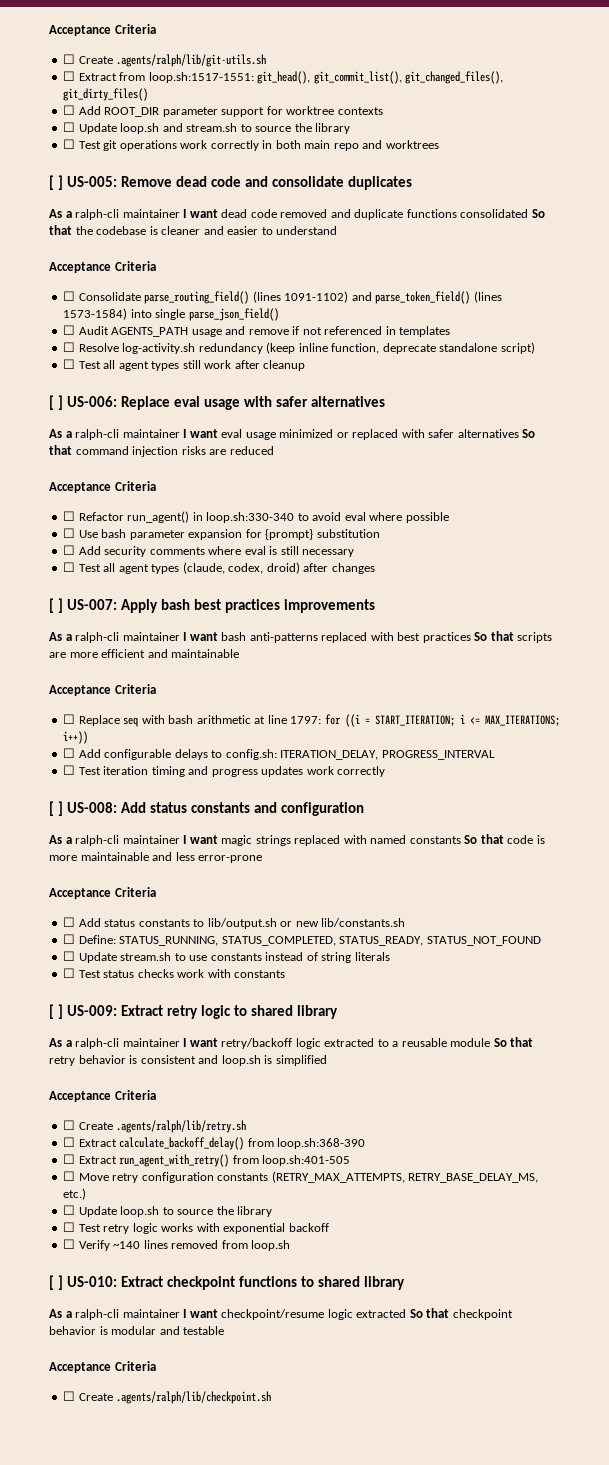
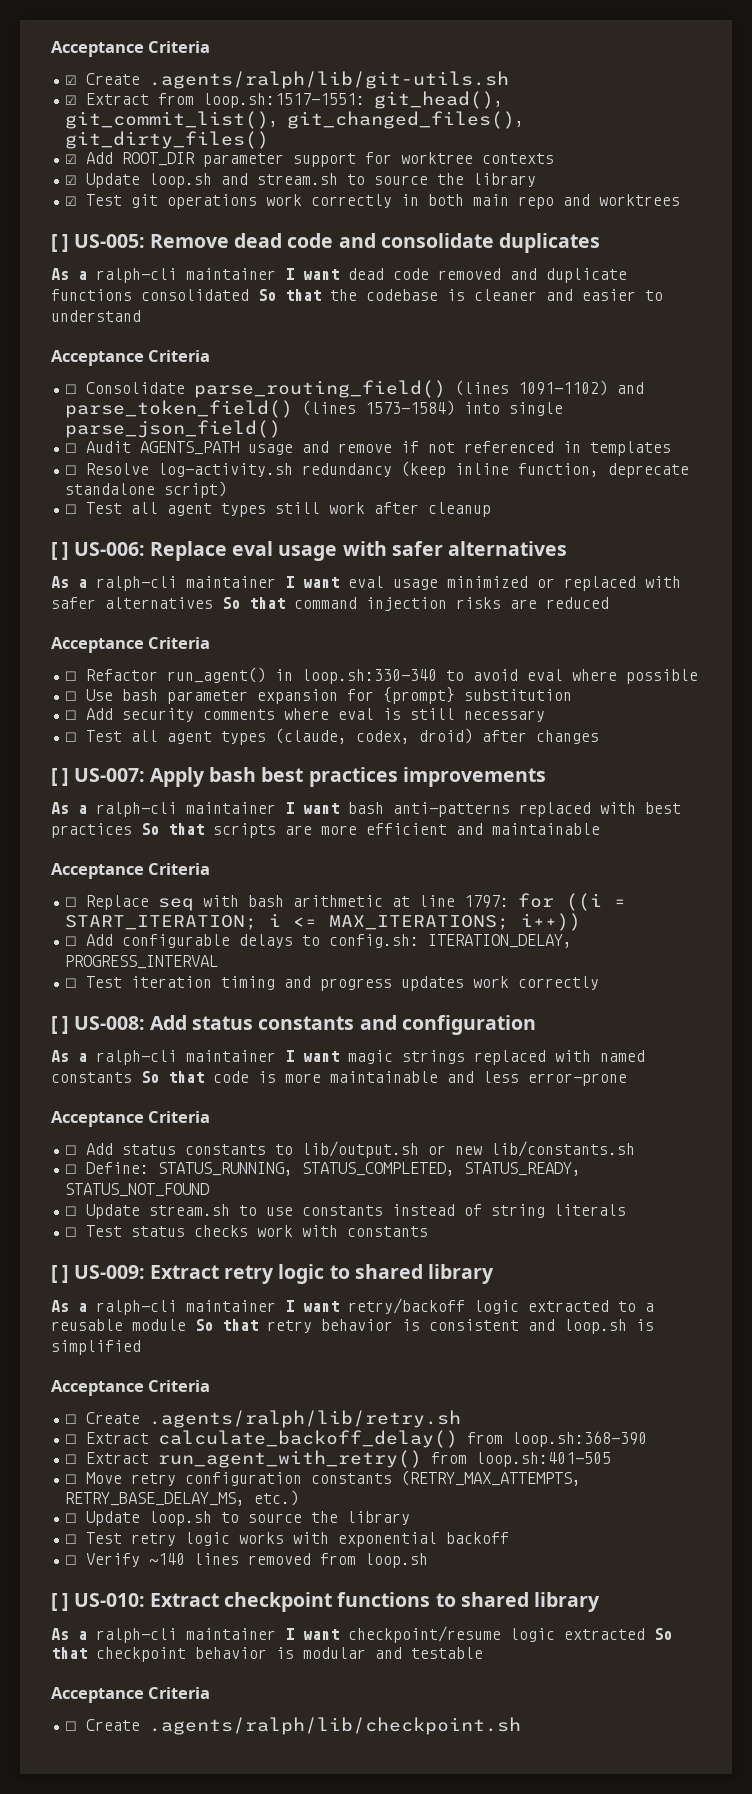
[49,24,156,36] [63,54,76,64] Acceptance Criteria // ☐ -> [51,41,211,57] [65,75,78,85] Acceptance Criteria // ☑
[63,71,76,81] ☐ -> [65,95,78,105] ☑
[63,105,76,115] ☐ -> [65,154,78,164] ☑
[63,122,76,132] ☐ -> [65,175,78,185] ☑
[63,139,76,149] ☐ -> [65,196,78,206] ☑

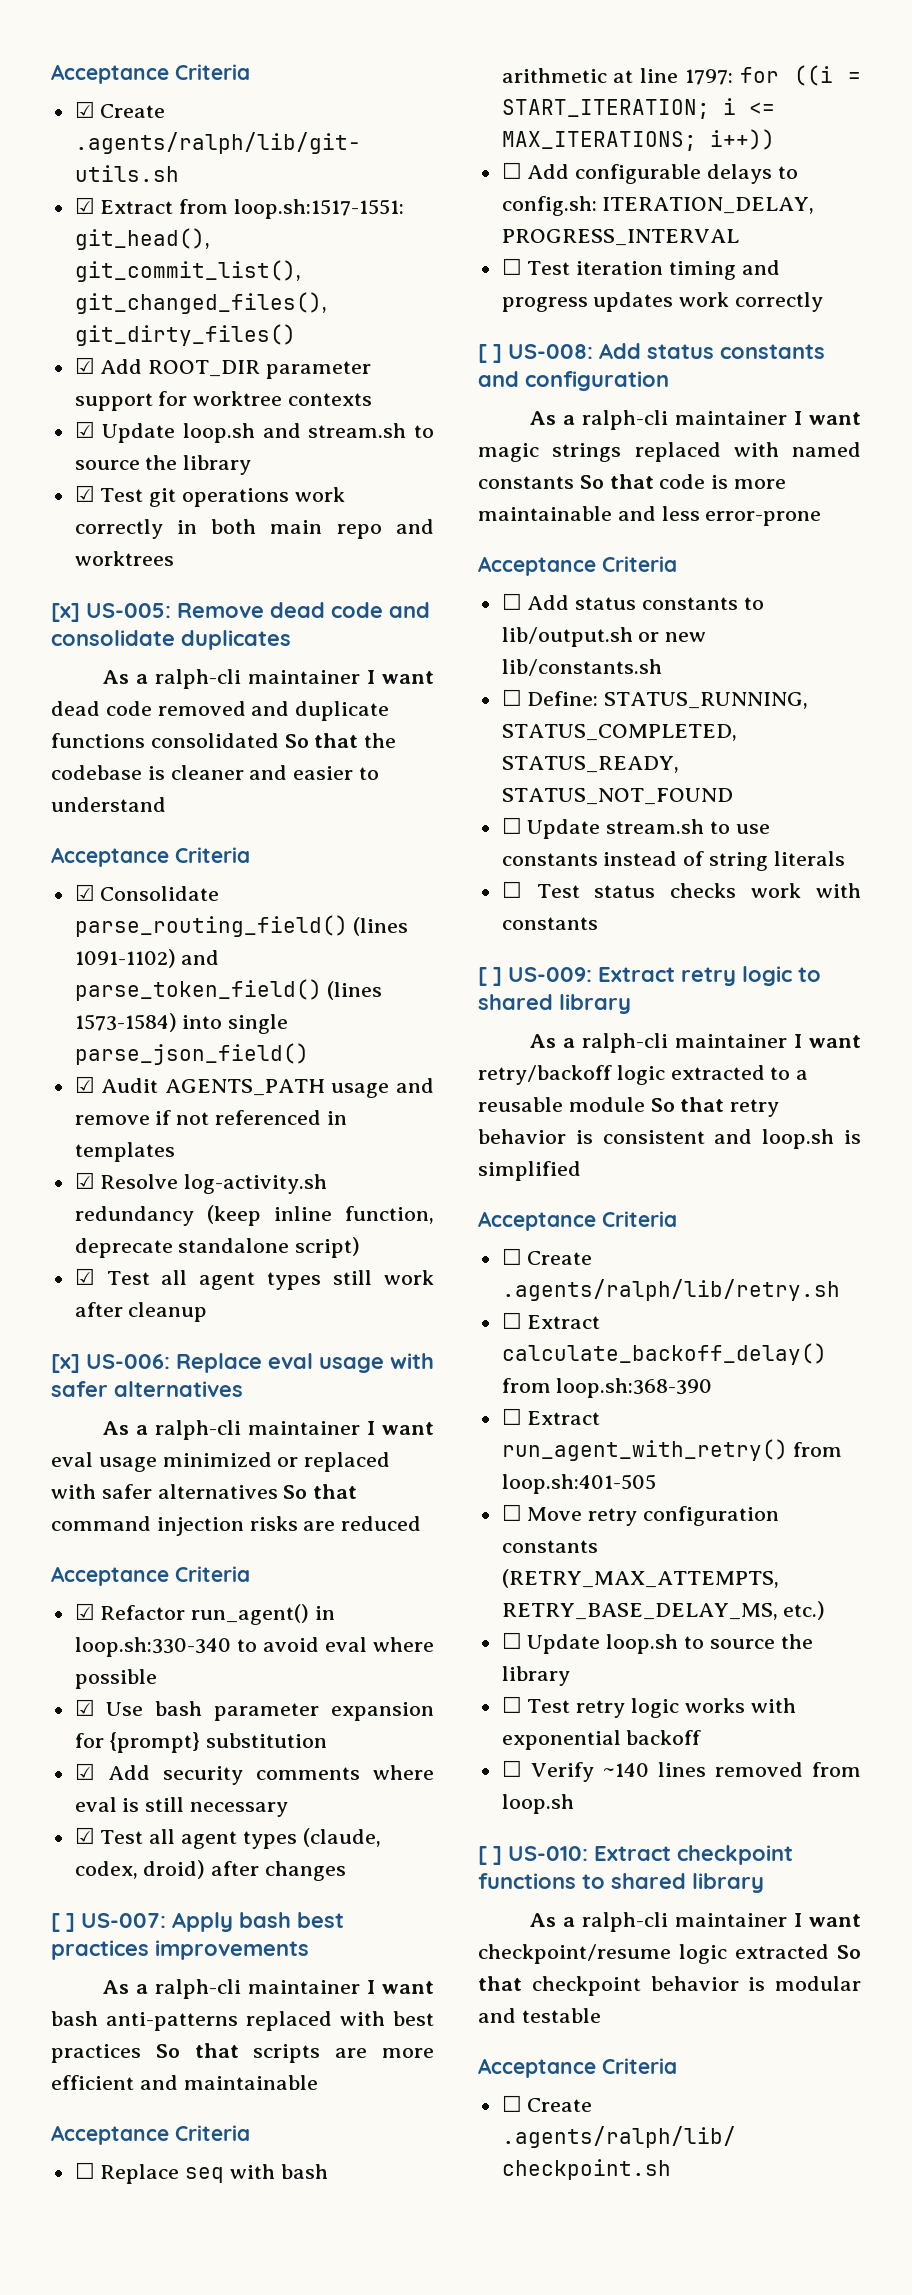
[51,234,69,252] [ ] -> [51,603,80,622] [x]
[65,384,78,394] ☐ -> [74,884,95,901] ☑
[65,443,78,453] ☐ -> [74,1076,95,1093] ☑
[65,465,78,475] ☐ -> [74,1172,95,1189] ☑
[65,504,78,514] ☐ -> [74,1268,95,1285] ☑
[51,542,69,560] [ ] -> [51,1354,80,1373] [x]
[65,671,78,681] ☐ -> [74,1603,95,1620] ☑
[65,691,78,701] ☐ -> [74,1699,95,1716] ☑
[65,710,78,720] ☐ -> [74,1763,95,1780] ☑
[65,732,78,742] ☐ -> [74,1827,95,1844] ☑

